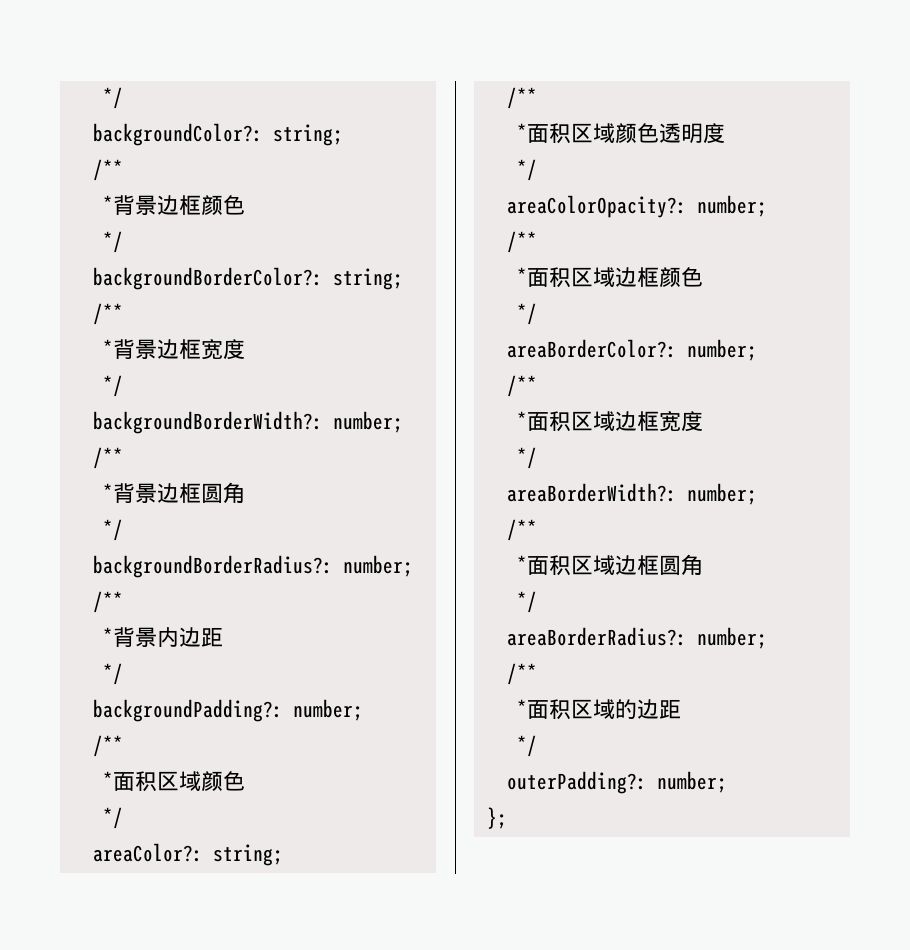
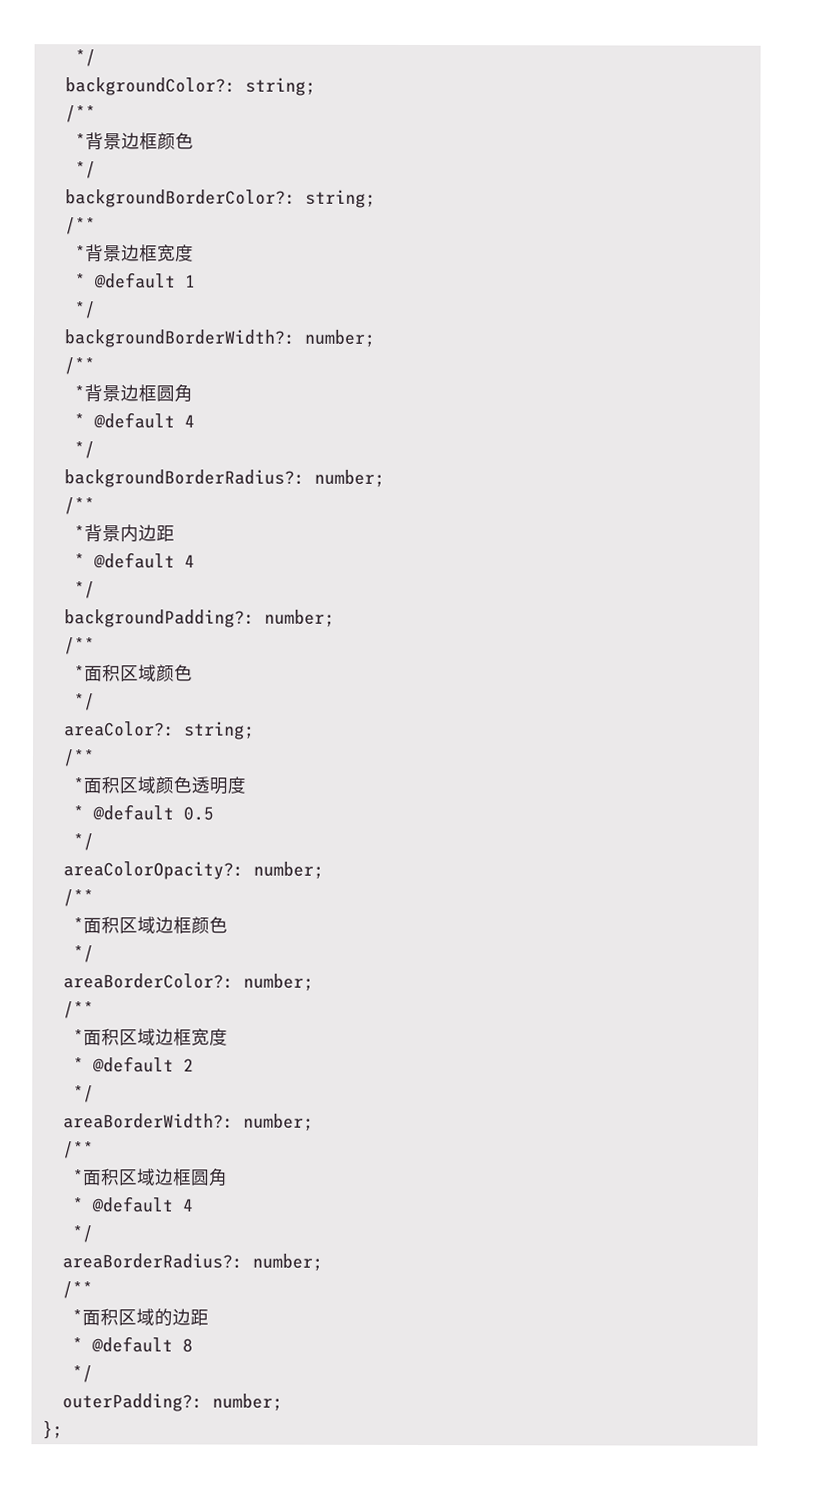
(246, 349) none -> [74,272,196,289] // * @default 1
(246, 493) none -> [73,412,195,429] // * @default 4
(224, 637) none -> [73,552,195,569] // * @default 4
(726, 133) none -> [72,804,214,821] // * @default 0.5
(704, 421) none -> [72,1056,194,1073] // * @default 2
(704, 565) none -> [71,1196,193,1213] // * @default 4
(682, 709) none -> [71,1336,193,1353] // * @default 8

